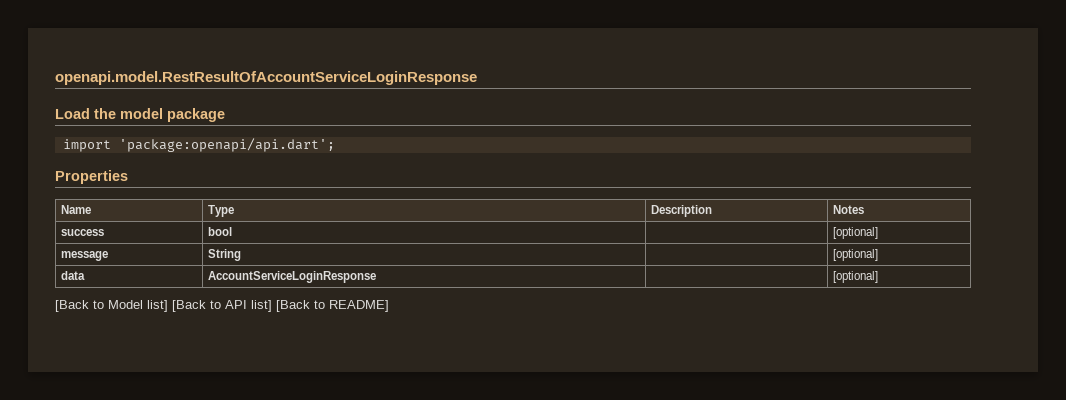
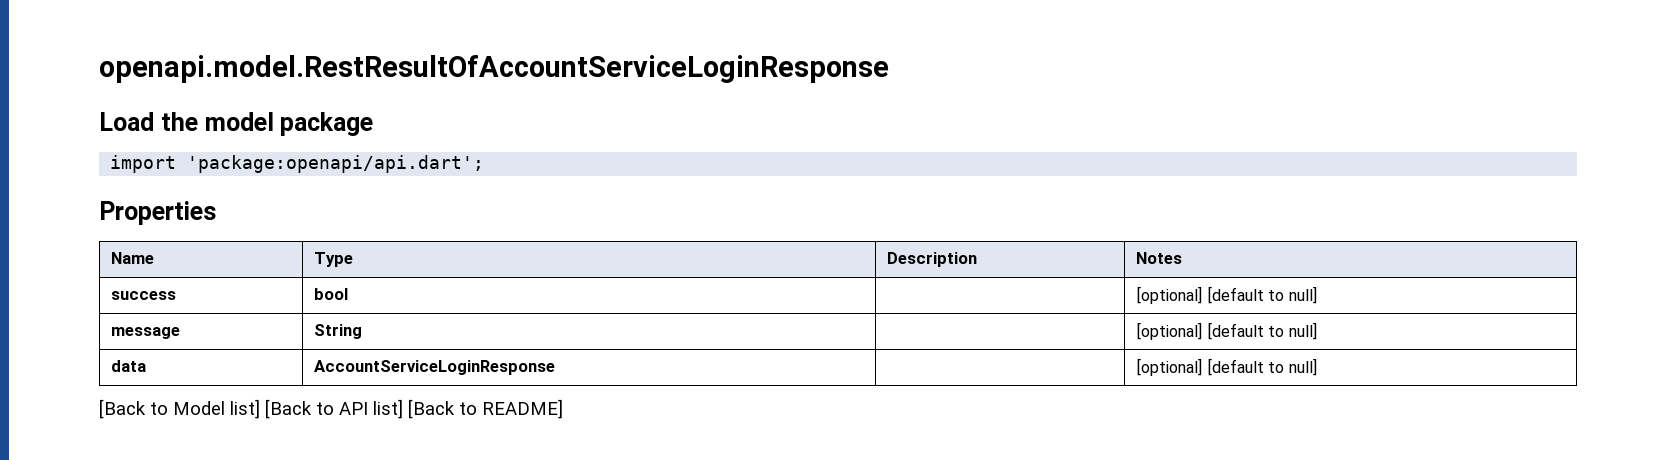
(879, 233) none -> [1206,286,1317,304] [default to null]
(879, 255) none -> [1206,322,1317,340] [default to null]
(879, 277) none -> [1206,358,1317,376] [default to null]

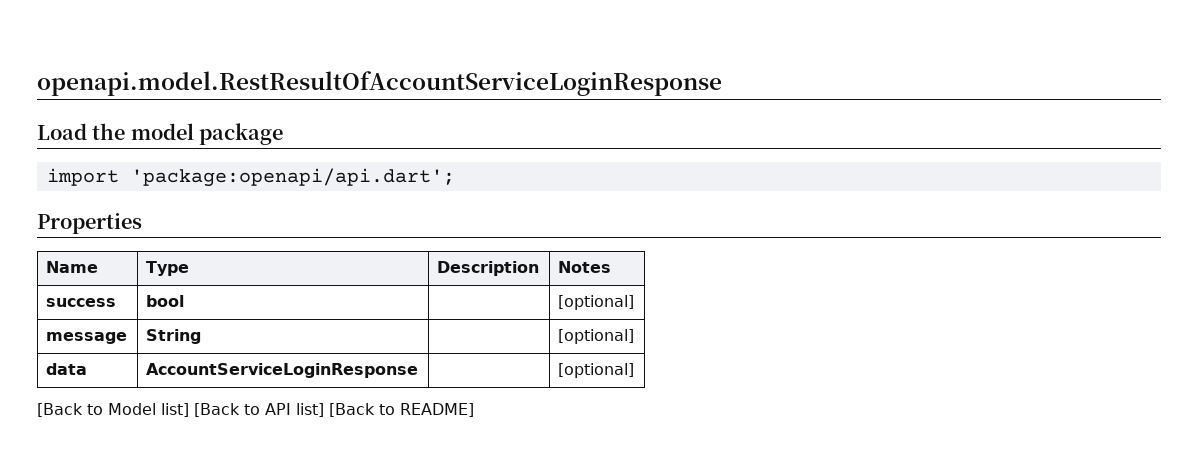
[1206,286,1317,304] [default to null] -> (635, 302) none
[1206,322,1317,340] [default to null] -> (635, 336) none
[1206,358,1317,376] [default to null] -> (635, 370) none

